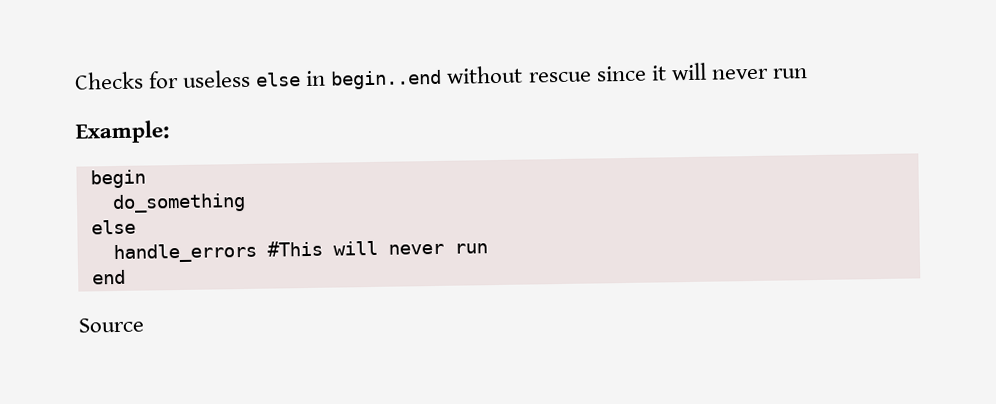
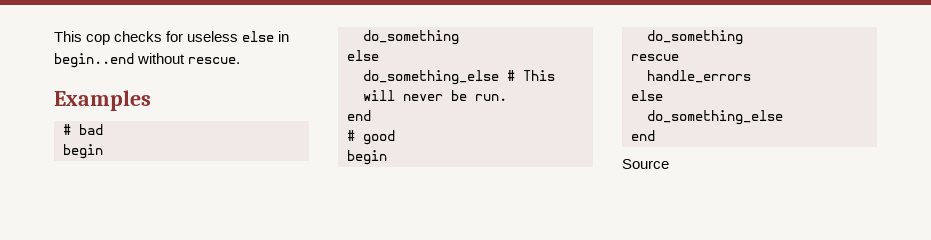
[74,71,144,90] Checks -> [54,31,163,45] This cop checks
[527,62,808,83] [75,120,171,144] [89,169,146,189] [111,192,246,214] [90,219,136,235] [112,240,488,264] rescue since it will never run // Example: // begin // do_something // else // handle_errors #This will never run -> [188,57,241,64] [54,90,151,111] [63,124,103,135] [63,144,103,159] [363,30,459,45] [347,50,379,61] [363,70,555,85] [363,90,507,101] [347,110,371,121] [347,130,395,145] [347,150,387,165] [647,30,743,45] [631,54,679,61] [647,70,751,83] [631,90,663,101] [647,110,783,125] rescue. // Examples // # bad // begin // do_something // else // do_something_else # This will never be run. // end // # good // begin // do_something // rescue // handle_errors // else // do_something_else

